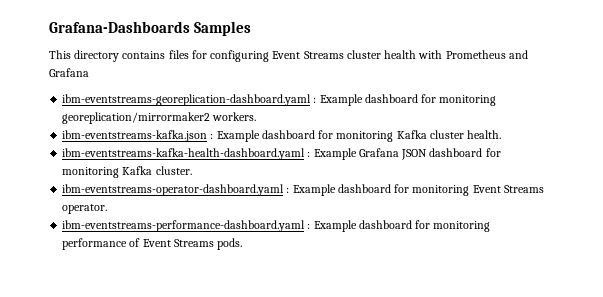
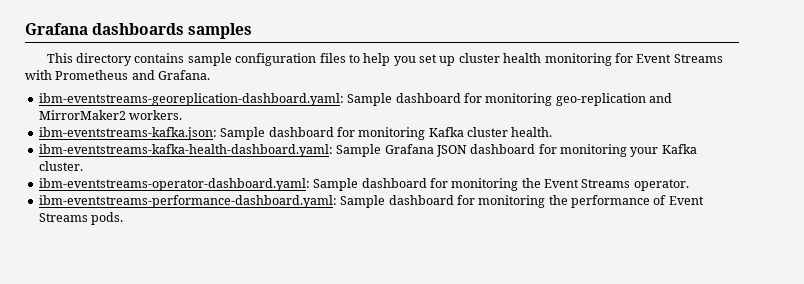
[49,21,252,36] Grafana-Dashboards Samples -> [25,23,253,39] Grafana dashboards samples
[168,50,528,62] [49,68,89,77] [62,94,497,106] [62,112,257,124] [62,130,260,142] files for configuring Event Streams cluster health with Prometheus and Grafana // ibm-eventstreams-georeplication-dashboard.yaml : Example dashboard for monitoring georeplication/mirrormaker2 workers. // ibm-eventstreams-kafka.json : Example -> [187,53,723,66] [25,70,211,80] [38,93,672,106] [38,110,183,120] [38,127,266,140] sample configuration files to help you set up cluster health monitoring for Event Streams with Prometheus and Grafana. // ibm-eventstreams-georeplication-dashboard.yaml: Sample dashboard for monitoring geo-replication and MirrorMaker2 workers. // ibm-eventstreams-kafka.json: Sample
[62,148,357,160] ibm-eventstreams-kafka-health-dashboard.yaml : Example -> [38,144,382,157] ibm-eventstreams-kafka-health-dashboard.yaml: Sample
(120, 172) none -> [630,147,659,157] your
[62,184,470,196] ibm-eventstreams-operator-dashboard.yaml : Example dashboard for monitoring -> [38,178,541,191] ibm-eventstreams-operator-dashboard.yaml: Sample dashboard for monitoring the
[62,220,491,232] ibm-eventstreams-performance-dashboard.yaml : Example dashboard for monitoring -> [38,195,568,208] ibm-eventstreams-performance-dashboard.yaml: Sample dashboard for monitoring the

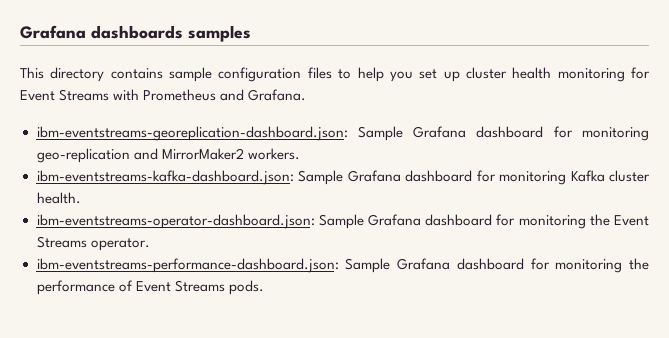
[38,93,393,106] ibm-eventstreams-georeplication-dashboard.yaml: Sample -> [36,126,467,141] ibm-eventstreams-georeplication-dashboard.json: Sample Grafana
[38,127,266,140] ibm-eventstreams-kafka.json: Sample -> [36,170,401,185] ibm-eventstreams-kafka-dashboard.json: Sample Grafana
[38,144,697,157] [38,161,83,171] [38,178,359,191] ibm-eventstreams-kafka-health-dashboard.yaml: Sample Grafana JSON dashboard for monitoring your Kafka cluster. // ibm-eventstreams-operator-dashboard.yaml: Sample -> [36,214,421,229] ibm-eventstreams-operator-dashboard.json: Sample Grafana
[38,195,386,208] ibm-eventstreams-performance-dashboard.yaml: Sample -> [36,258,450,273] ibm-eventstreams-performance-dashboard.json: Sample Grafana

